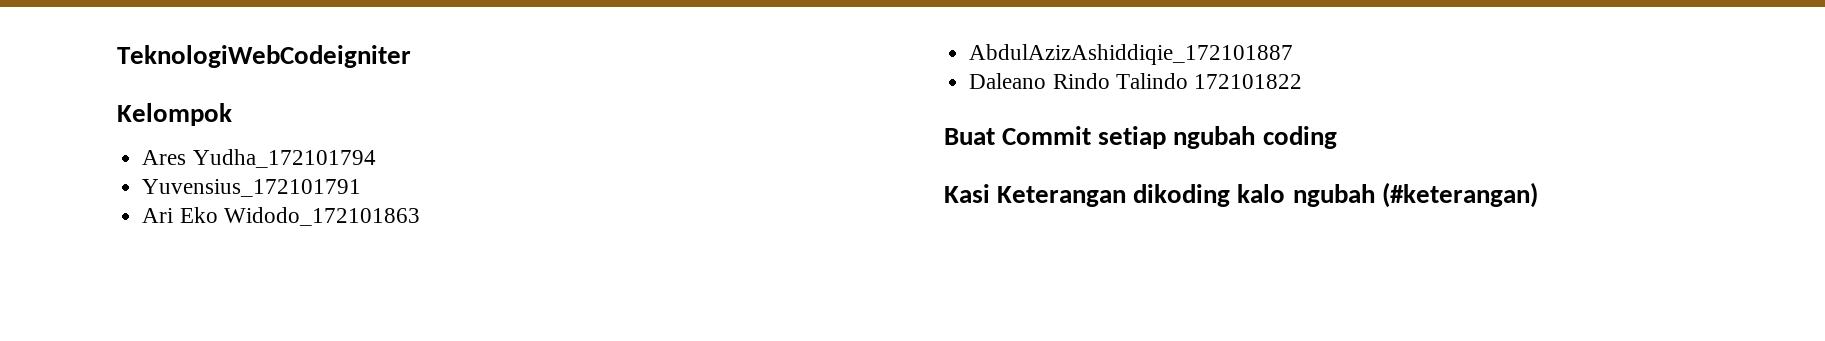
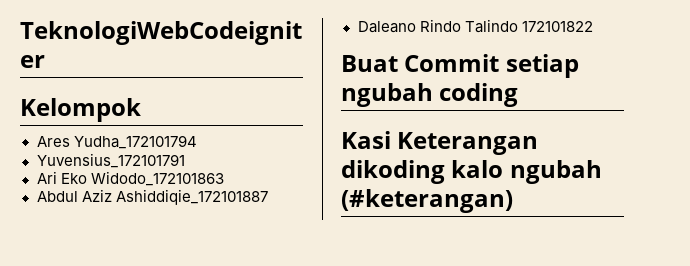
[969,44,1294,65] AbdulAzizAshiddiqie_172101887 -> [36,189,268,205] Abdul Aziz Ashiddiqie_172101887

